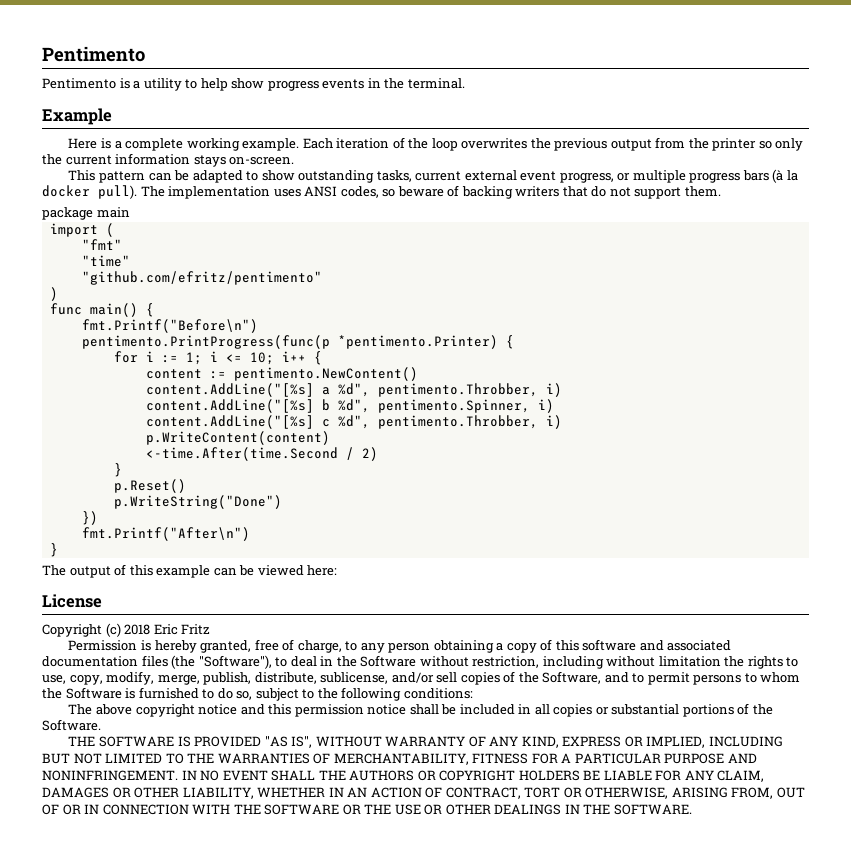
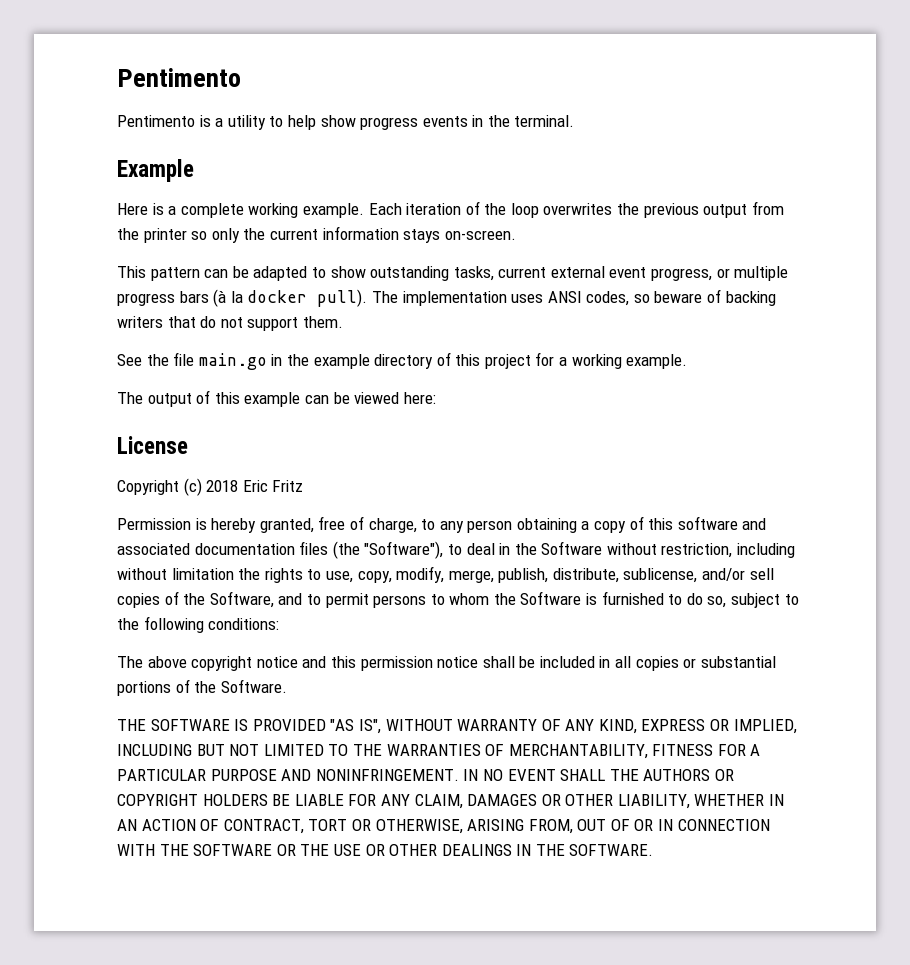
[42,207,130,220] [49,223,114,237] [81,239,122,250] [81,255,130,267] [81,271,322,285] [49,287,58,301] [49,303,154,317] [81,319,258,333] [81,335,514,349] [113,351,322,365] [145,367,418,381] [145,383,562,397] [145,399,554,413] [145,415,562,429] [145,431,330,445] [145,447,378,461] [113,463,122,477] [113,479,186,493] [113,495,282,509] [81,511,98,525] [81,527,250,541] [49,543,58,557] package main // import ( // "fmt" // "time" // "github.com/efritz/pentimento" // ) // func main() { // fmt.Printf("Before\n") // pentimento.PrintProgress(func(p *pentimento.Printer) { // for i := 1; i <= 10; i++ { // content := pentimento.NewContent() // content.AddLine("[%s] a %d", pentimento.Throbber, i) // content.AddLine("[%s] b %d", pentimento.Spinner, i) // content.AddLine("[%s] c %d", pentimento.Throbber, i) // p.WriteContent(content) // <-time.After(time.Second / 2) // } // p.Reset() // p.WriteString("Done") // }) // fmt.Printf("After\n") // } -> [117,352,688,370] See the file main.go in the example directory of this project for a working example.

